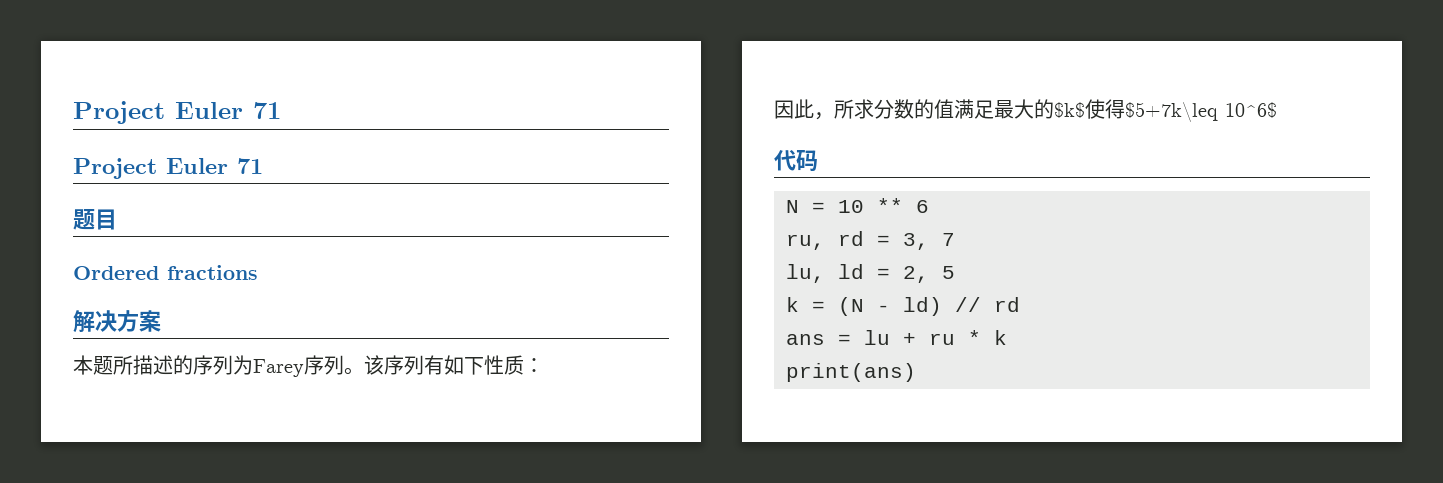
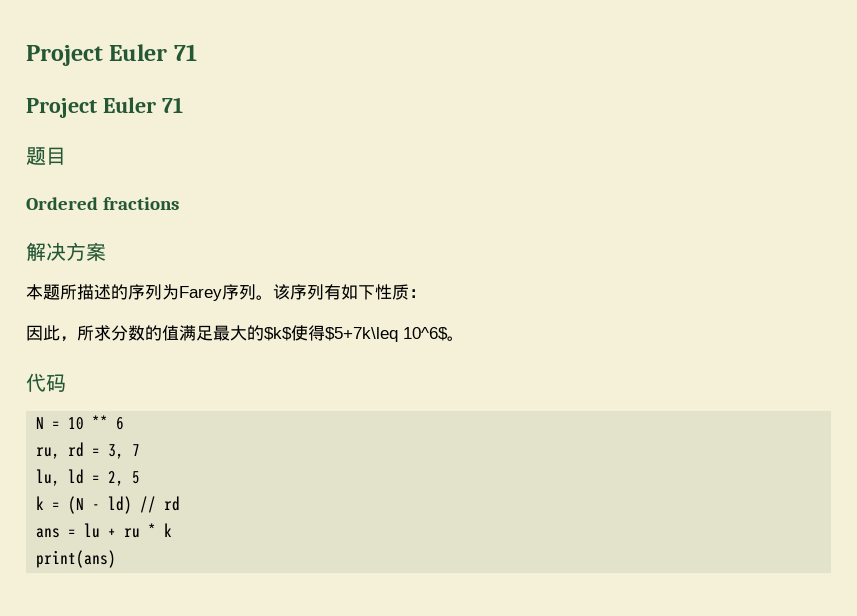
(1277, 110) none -> [447,336,464,341] 。

